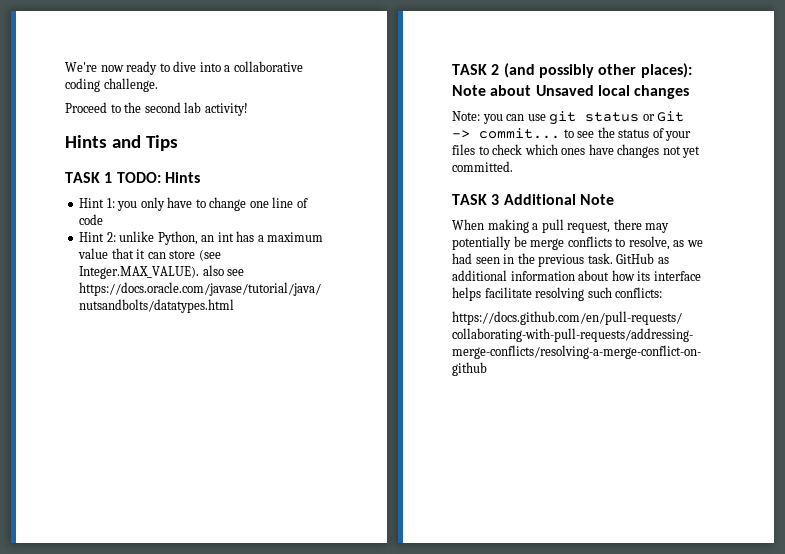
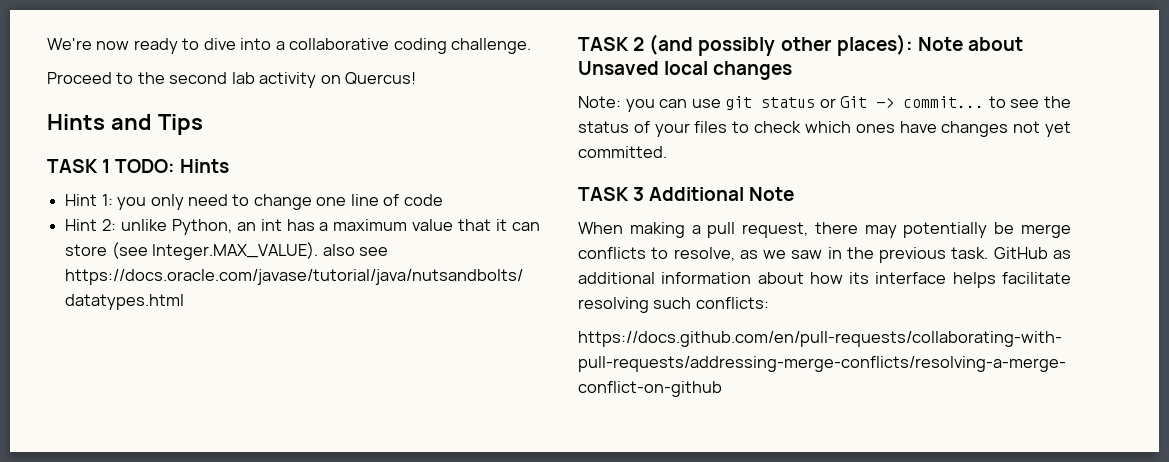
[204,103,248,116] activity! -> [259,72,417,88] activity on Quercus!
[167,197,193,208] have -> [187,194,228,206] need
[452,253,500,264] had seen -> [791,250,823,259] saw

